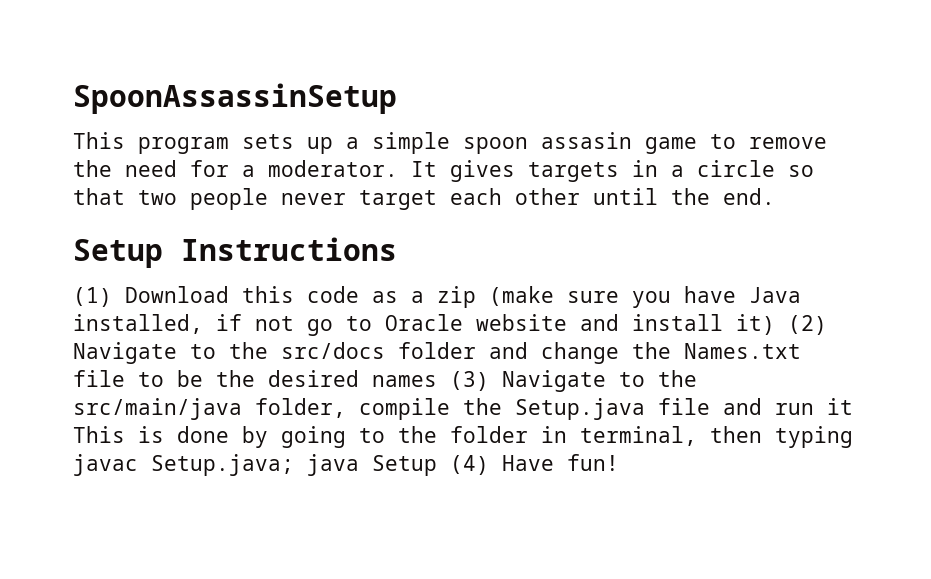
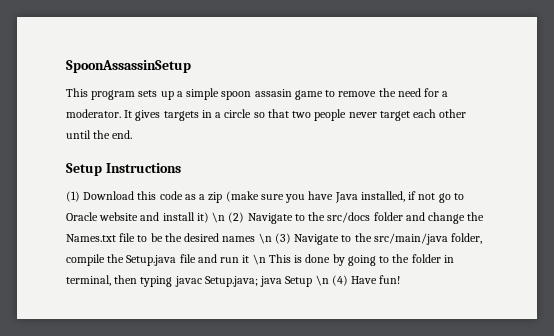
(775, 324) none -> [212,212,226,223] \n
(437, 381) none -> [258,233,272,244] \n
(853, 406) none -> [252,254,266,265] \n
(437, 465) none -> [315,275,329,286] \n

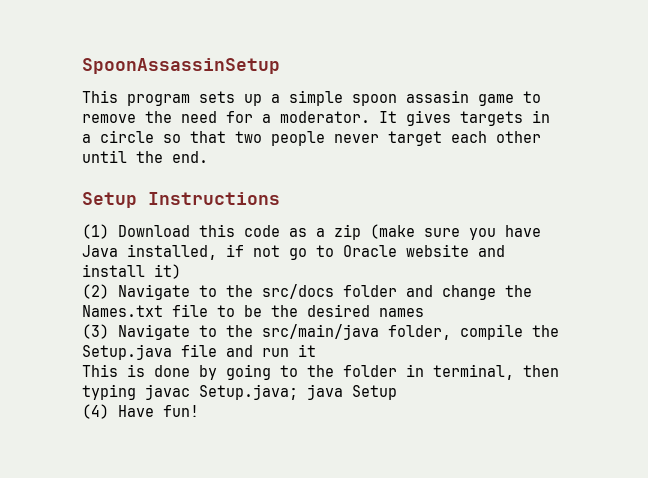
[212,212,226,223] \n -> (181, 271) //
[258,233,272,244] \n -> (424, 312) //
[252,254,266,265] \n -> (316, 350) //
[315,275,329,286] \n -> (397, 392) //

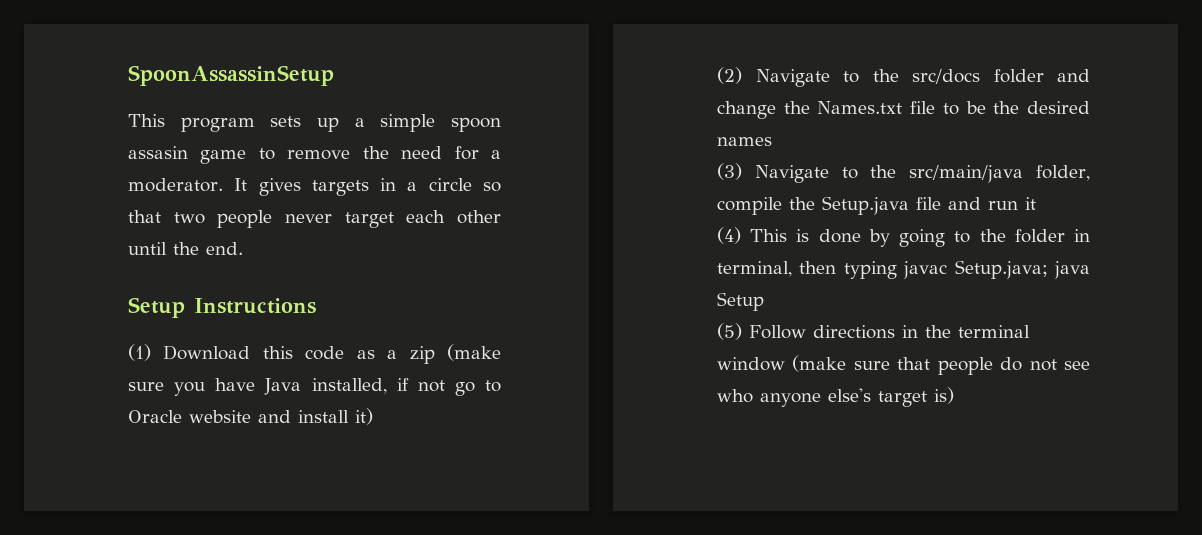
(316, 350) none -> [717,227,741,244] (4)
[82,404,199,419] (4) Have fun! -> [717,323,1030,340] [717,355,1090,375] [717,387,954,407] (5) Follow directions in the terminal window (make sure that people do not see who anyone else's target is)

